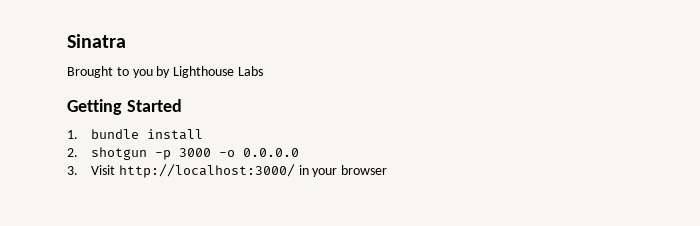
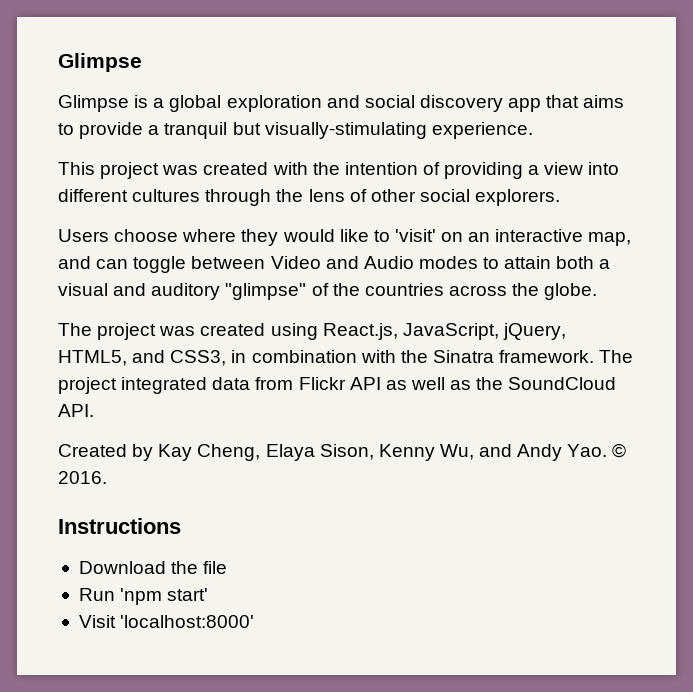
[67,34,126,48] [67,66,263,78] [67,99,182,115] [67,129,203,140] [67,147,299,160] [67,164,388,178] Sinatra // Brought to you by Lighthouse Labs // Getting Started // 1. bundle install // 2. shotgun -p 3000 -o 0.0.0.0 // 3. Visit http://localhost:3000/ in your browser -> [58,53,142,72] [58,95,625,112] [58,122,533,139] [58,162,620,179] [58,189,561,206] [58,229,632,246] [58,256,611,273] [58,283,598,300] [58,323,566,340] [58,350,634,366] [58,377,617,394] [58,404,94,417] [58,443,627,461] [58,471,107,484] [58,518,181,534] [78,561,228,574] [78,588,209,605] [78,615,255,628] Glimpse // Glimpse is a global exploration and social discovery app that aims to provide a tranquil but visually-stimulating experience. // This project was created with the intention of providing a view into different cultures through the lens of other social explorers. // Users choose where they would like to 'visit' on an interactive map, and can toggle between Video and Audio modes to attain both a visual and auditory "glimpse" of the countries across the globe. // The project was created using React.js, JavaScript, jQuery, HTML5, and CSS3, in combination with the Sinatra framework. The project integrated data from Flickr API as well as the SoundCloud API. // Created by Kay Cheng, Elaya Sison, Kenny Wu, and Andy Yao. © 2016. // Instructions // Download the file // Run 'npm start' // Visit 'localhost:8000'

